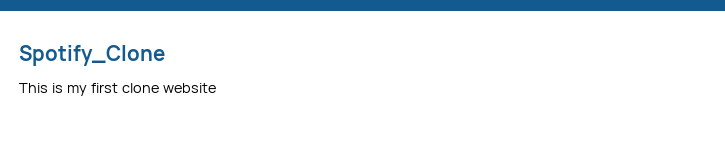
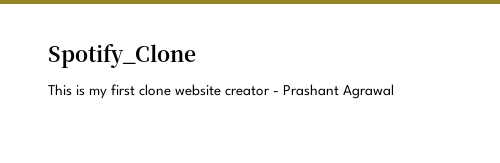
(216, 88) none -> [225,84,395,99] creator - Prashant Agrawal

